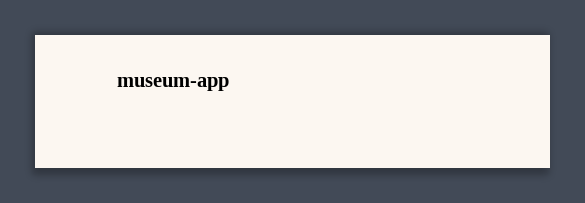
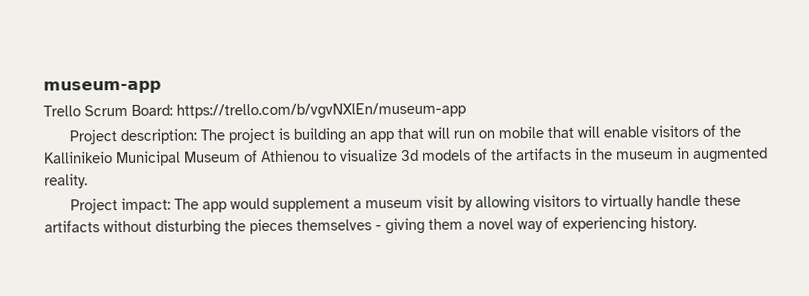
(229, 84) none -> [43,102,466,120] [69,124,742,145] [44,146,768,167] [44,173,88,189] [70,194,742,214] [44,215,697,236] // Trello Scrum Board: https://trello.com/b/vgvNXlEn/museum-app // Project description: The project is building an app that will run on mobile that will enable visitors of the Kallinikeio Municipal Museum of Athienou to visualize 3d models of the artifacts in the museum in augmented reality. // Project impact: The app would supplement a museum visit by allowing visitors to virtually handle these artifacts without disturbing the pieces themselves - giving them a novel way of experiencing history.

